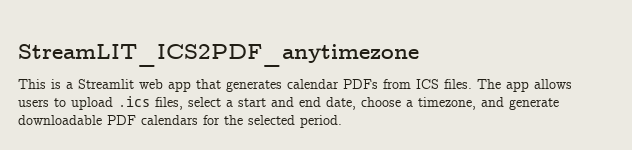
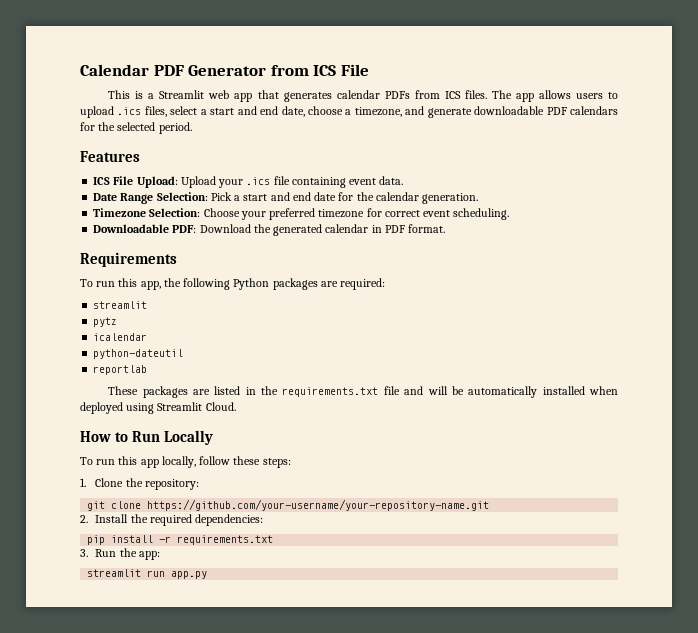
[18,44,419,67] StreamLIT_ICS2PDF_anytimezone -> [80,64,369,76] Calendar PDF Generator from ICS File
(342, 121) none -> [80,151,140,162] [93,176,404,188] [93,192,479,204] [93,208,510,220] [93,224,446,236] [80,252,177,267] [80,278,386,290] [93,301,148,309] [93,317,118,327] [93,333,148,341] [93,349,184,359] [93,365,148,375] [108,386,618,398] [80,402,236,414] [80,430,214,445] [80,456,291,468] [80,478,199,490] [87,499,490,511] [80,514,264,526] [87,535,274,545] [80,548,160,560] [87,569,208,579] // Features // ICS File Upload: Upload your .ics file containing event data. // Date Range Selection: Pick a start and end date for the calendar generation. // Timezone Selection: Choose your preferred timezone for correct event scheduling. // Downloadable PDF: Download the generated calendar in PDF format. // Requirements // To run this app, the following Python packages are required: // streamlit // pytz // icalendar // python-dateutil // reportlab // These packages are listed in the requirements.txt file and will be automatically installed when deployed using Streamlit Cloud. // How to Run Locally // To run this app locally, follow these steps: // 1. Clone the repository: // git clone https://github.com/your-username/your-repository-name.git // 2. Install the required dependencies: // pip install -r requirements.txt // 3. Run the app: // streamlit run app.py

